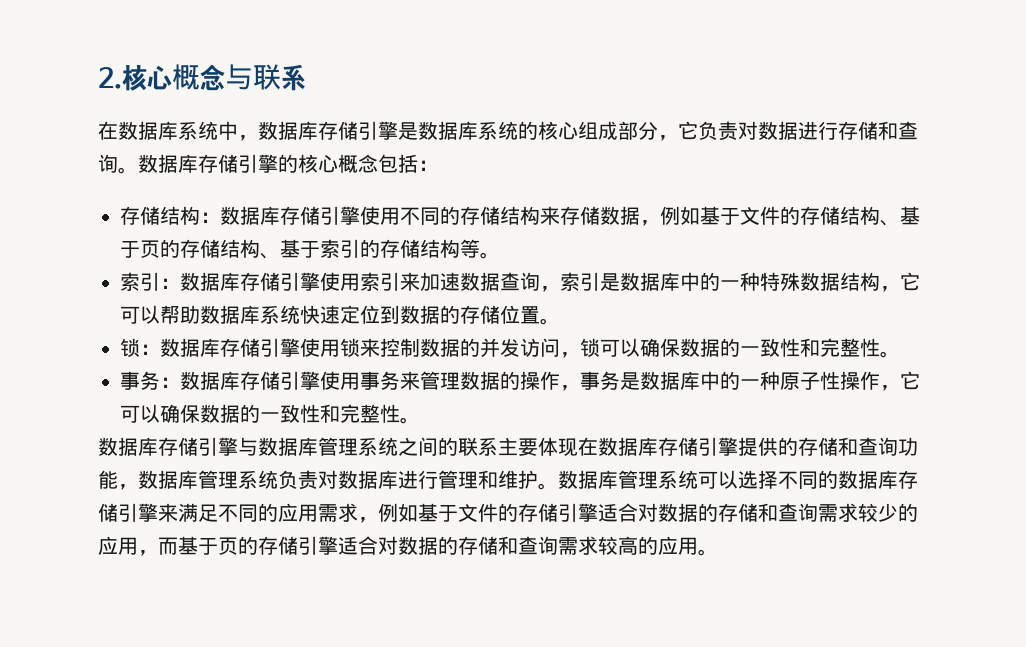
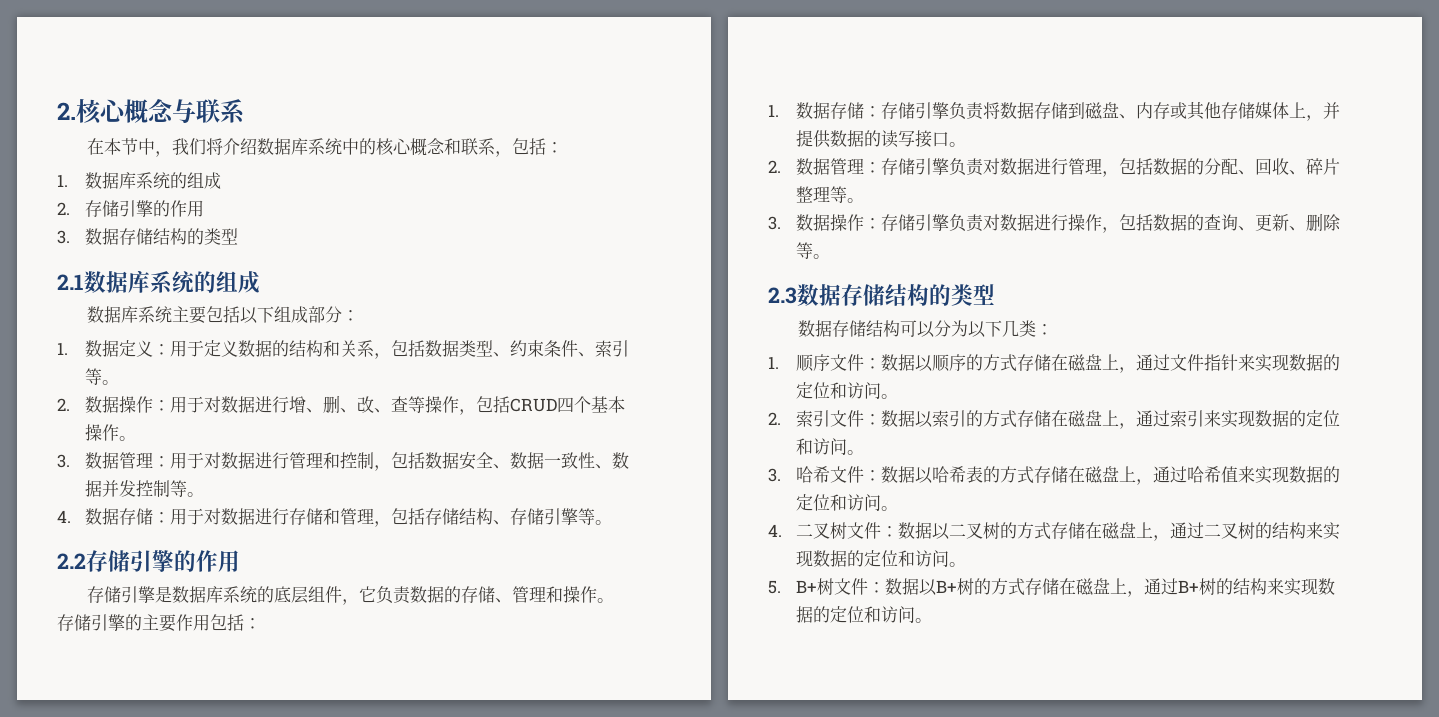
[118,121,318,141] 数据库系统中，数据库 -> [103,138,563,157] [57,172,221,189] [57,200,204,217] [57,228,238,245] [57,270,260,294] [86,306,359,324] [57,340,629,359] [84,368,119,385] [57,395,625,415] [84,424,136,441] [57,452,629,471] [84,480,204,497] [57,508,612,527] [57,550,240,572] 本节中，我们将介绍数据库系统中的核心概念和联系，包括： // 1.数据库系统的组成 // 2.存储引擎的作用 // 3.数据存储结构的类型 // 2.1数据库系统的组成 // 数据库系统主要包括以下组成部分： // 1.数据定义：用于定义数据的结构和关系，包括数据类型、约束条件、索引等。 // 2.数据操作：用于对数据进行增、删、改、查等操作，包括CRUD四个基本操作。 // 3.数据管理：用于对数据进行管理和控制，包括数据安全、数据一致性、数据并发控制等。 // 4.数据存储：用于对数据进行存储和管理，包括存储结构、存储引擎等。 // 2.2存储引擎的作用 //
[538,121,918,141] [98,154,438,174] [120,206,920,226] [120,239,500,259] [120,272,920,292] [120,305,560,325] [120,338,900,358] [120,371,920,391] [120,404,420,424] [98,437,918,457] [98,470,918,490] [98,503,918,523] [98,536,698,556] 核心组成部分，它负责对数据进行存储和查询。数据库存储引擎的核心概念包括： // 存储结构：数据库存储引擎使用不同的存储结构来存储数据，例如基于文件的存储结构、基于页的存储结构、基于索引的存储结构等。 // 索引：数据库存储引擎使用索引来加速数据查询，索引是数据库中的一种特殊数据结构，它可以帮助数据库系统快速定位到数据的存储位置。 // 锁：数据库存储引擎使用锁来控制数据的并发访问，锁可以确保数据的一致性和完整性。 // 事务：数据库存储引擎使用事务来管理数据的操作，事务是数据库中的一种原子性操作，它可以确保数据的一致性和完整性。 // 数据库存储引擎与数据库管理系统之间的联系主要体现在数据库存储引擎提供的存储和查询功能，数据库管理系统负责对数据库进行管理和维护。数据库管理系统可以选择不同的数据库存储引擎来满足不同的应用需求，例如基于文件的存储引擎适合对数据的存储和查询需求较少的应用，而基于页的存储引擎适合对数据的存储和查询需求较高的应用 -> [273,586,614,605] [57,614,261,632] [768,101,1340,121] [795,130,966,148] [768,158,1340,177] [795,186,864,203] [768,213,1341,233] [795,242,830,259] [768,284,995,306] [797,320,1053,338] [768,354,1340,373] [795,382,898,399] [768,410,1340,429] [795,438,864,455] [768,466,1340,485] [795,494,898,511] [768,522,1340,541] [795,550,966,567] [768,578,1335,597] [795,606,915,623] 底层组件，它负责数据的存储、管理和操作。存储引擎的主要作用包括： // 1.数据存储：存储引擎负责将数据存储到磁盘、内存或其他存储媒体上，并提供数据的读写接口。 // 2.数据管理：存储引擎负责对数据进行管理，包括数据的分配、回收、碎片整理等。 // 3.数据操作：存储引擎负责对数据进行操作，包括数据的查询、更新、删除等。 // 2.3数据存储结构的类型 // 数据存储结构可以分为以下几类： // 1.顺序文件：数据以顺序的方式存储在磁盘上，通过文件指针来实现数据的定位和访问。 // 2.索引文件：数据以索引的方式存储在磁盘上，通过索引来实现数据的定位和访问。 // 3.哈希文件：数据以哈希表的方式存储在磁盘上，通过哈希值来实现数据的定位和访问。 // 4.二叉树文件：数据以二叉树的方式存储在磁盘上，通过二叉树的结构来实现数据的定位和访问。 // 5. B+树文件：数据以B+树的方式存储在磁盘上，通过B+树的结构来实现数据的定位和访问

